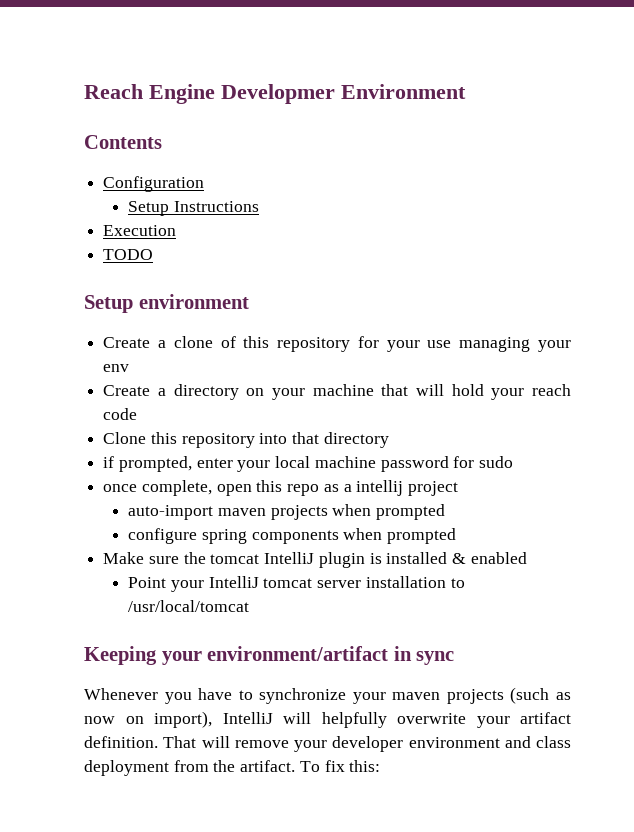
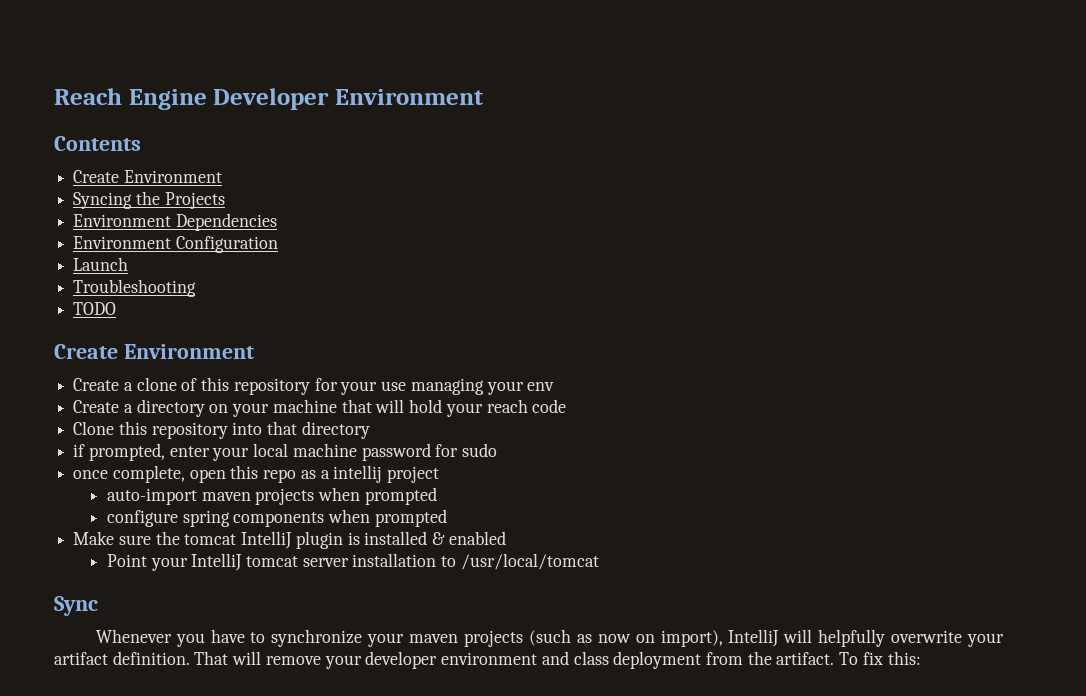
[221,84,335,104] Developmer -> [213,88,330,110] Developer
[103,176,205,192] [128,201,259,216] [103,225,177,236] Configuration // Setup Instructions // Execution -> [73,170,222,183] [73,191,225,209] [73,213,277,231] [73,236,278,253] [73,257,129,271] [73,279,197,297] Create Environment // Syncing the Projects // Environment Dependencies // Environment Configuration // Launch // Troubleshooting
[84,294,249,313] Setup environment -> [54,344,254,359] Create Environment
[84,646,455,665] Keeping your environment/artifact in sync -> [54,596,98,616] Sync

